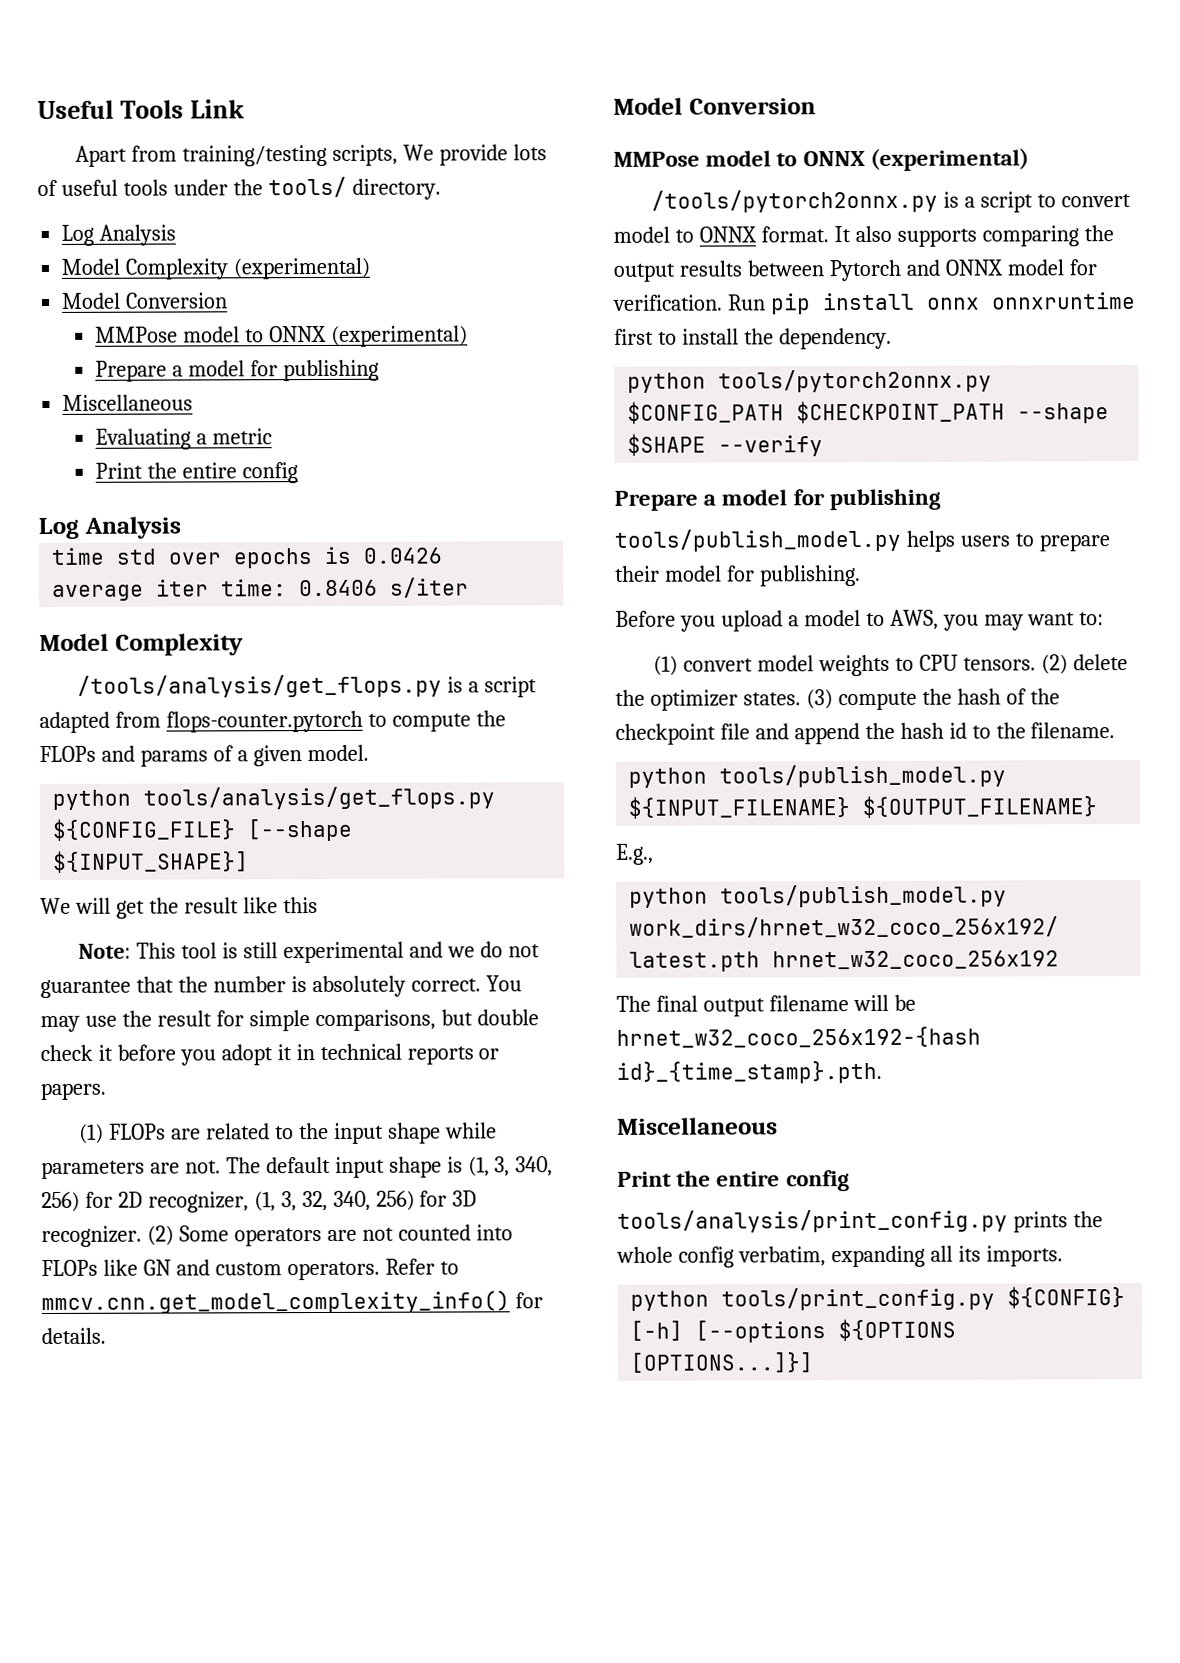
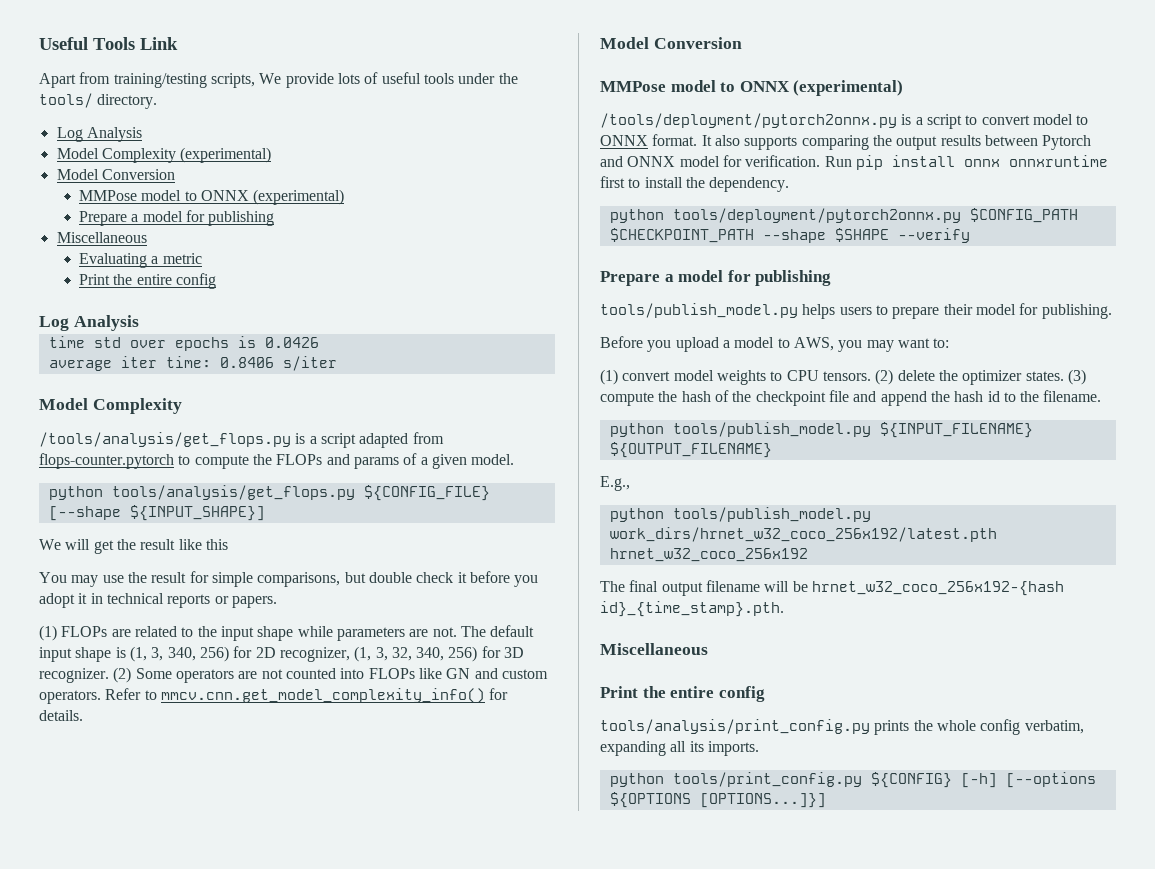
[78,941,540,964] [40,975,481,999] Note: This tool is still experimental and we do not guarantee that the number is absolutely correct. -> (228, 544) none
[651,189,939,213] /tools/pytorch2onnx.py -> [600,113,897,128] /tools/deployment/pytorch2onnx.py
[718,369,993,393] tools/pytorch2onnx.py -> [672,208,961,223] tools/deployment/pytorch2onnx.py

